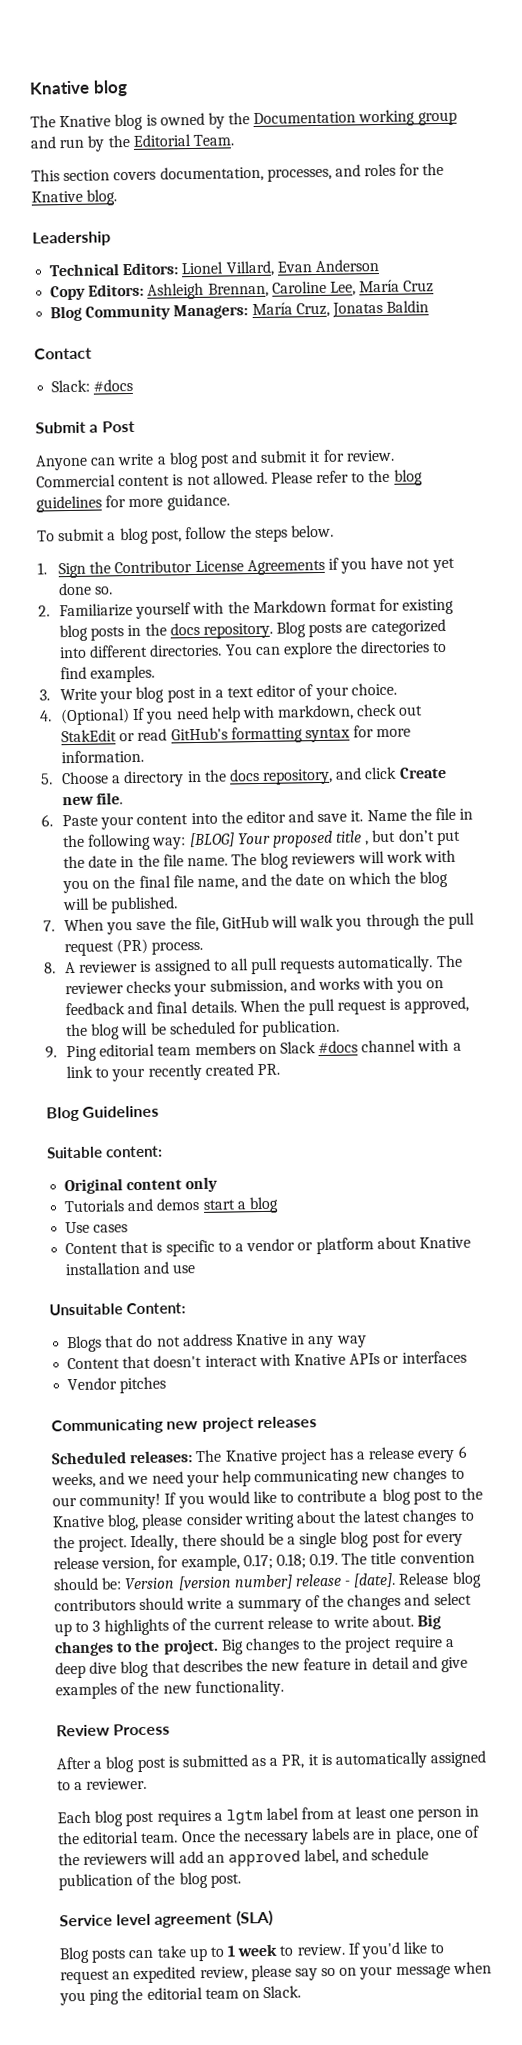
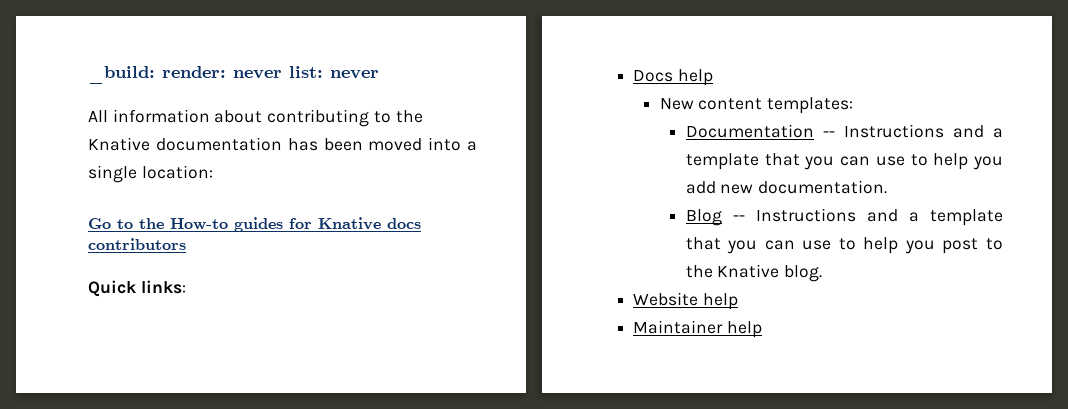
[29,80,128,97] [30,109,457,131] [30,134,234,152] [31,162,445,183] [31,189,118,206] [32,231,111,247] [49,259,379,277] [50,279,435,301] [50,300,430,322] [34,347,92,360] [51,378,134,393] [35,420,135,434] [35,449,394,471] [36,469,423,488] [36,493,230,513] [37,524,335,545] [37,556,455,579] [57,582,114,596] [38,598,455,619] [58,618,446,642] [58,640,448,659] [59,665,156,683] [39,682,397,704] [39,703,424,726] [60,725,412,744] [60,749,144,764] [40,766,447,788] [61,792,124,806] [41,807,474,830] [61,829,461,851] [62,849,457,869] [61,870,449,894] [61,896,179,914] [43,912,476,935] [63,938,204,957] [44,954,463,976] [64,976,445,997] [64,996,469,1016] [65,1019,341,1040] [45,1038,462,1062] [65,1063,280,1082] [46,1105,160,1122] [46,1145,163,1159] [64,1176,219,1195] [64,1196,279,1214] [65,1221,129,1234] [65,1236,471,1257] [65,1261,197,1276] [49,1302,186,1316] [67,1333,367,1353] [67,1350,467,1370] [67,1376,167,1394] [51,1416,317,1435] [51,1445,468,1465] [51,1467,465,1489] [52,1487,484,1510] [52,1508,475,1531] [53,1530,464,1552] [53,1551,475,1572] [53,1571,482,1591] [54,1592,472,1613] [54,1614,442,1637] [54,1636,455,1657] [55,1656,469,1679] [55,1679,284,1700] [56,1723,171,1737] [56,1750,487,1773] [57,1777,148,1791] [57,1805,480,1827] [57,1825,481,1846] [58,1847,430,1867] [58,1871,241,1891] [59,1909,273,1928] [59,1941,445,1964] [60,1961,492,1985] [59,1985,302,2006] Knative blog // The Knative blog is owned by the Documentation working group and run by the Editorial Team. // This section covers documentation, processes, and roles for the Knative blog. // Leadership // Technical Editors: Lionel Villard, Evan Anderson // Copy Editors: Ashleigh Brennan, Caroline Lee, María Cruz // Blog Community Managers: María Cruz, Jonatas Baldin // Contact // Slack: #docs // Submit a Post // Anyone can write a blog post and submit it for review. Commercial content is not allowed. Please refer to the blog guidelines for more guidance. // To submit a blog post, follow the steps below. // 1. Sign the Contributor License Agreements if you have not yet done so. // 2. Familiarize yourself with the Markdown format for existing blog posts in the docs repository. Blog posts are categorized into different directories. You can explore the directories to find examples. // 3. Write your blog post in a text editor of your choice. // 4. (Optional) If you need help with markdown, check out StakEdit or read GitHub's formatting syntax for more information. // 5. Choose a directory in the docs repository, and click Create new file. // 6. Paste your content into the editor and save it. Name the file in the following way: [BLOG] Your proposed title , but don’t put the date in the file name. The blog reviewers will work with you on the final file name, and the date on which the blog will be published. // 7. When you save the file, GitHub will walk you through the pull request (PR) process. // 8. A reviewer is assigned to all pull requests automatically. The reviewer checks your submission, and works with you on feedback and final details. When the pull request is approved, the blog will be scheduled for publication. // 9. Ping editorial team members on Slack #docs channel with a link to your recently created PR. // Blog Guidelines // Suitable content: // Original content only // Tutorials and demos start a blog // Use cases // Content that is specific to a vendor or platform about Knative installation and use // Unsuitable Content: // Blogs that do not address Knative in any way // Content that doesn't interact with Knative APIs or interfaces // Vendor pitches // Communicating new project releases // Scheduled releases: The Knative project has a release every 6 weeks, and we need your help communicating new changes to our community! If you would like to contribute a blog post to the Knative blog, please consider writing about the latest changes to the project. Ideally, there should be a single blog post for every release version, for example, 0.17; 0.18; 0.19. The title convention should be: Version [version number] release - [date]. Release blog contributors should write a summary of the changes and select up to 3 highlights of the current release to write about. Big changes to the project. Big changes to the project require a deep dive blog that describes the new feature in detail and give examples of the new functionality. // Review Process // After a blog post is submitted as a PR, it is automatically assigned to a reviewer. // Each blog post requires a lgtm label from at least one person in the editorial team. Once the necessary labels are in place, one of the reviewers will add an approved label, and schedule publication of the blog post. // Service level agreement (SLA) // Blog posts can take up to 1 week to review. If you'd like to request an expedited review, please say so on your message when you ping the editorial team on Slack. -> [88,66,379,84] [88,109,423,127] [88,137,477,151] [88,165,213,183] [88,217,421,232] [88,238,186,250] [88,280,186,297] [633,69,713,86] [659,97,853,114] [685,124,1003,138] [685,153,1003,170] [685,180,888,194] [685,208,1003,226] [685,237,1003,254] [685,264,823,282] [633,292,738,310] [633,320,762,338] _build: render: never list: never // All information about contributing to the Knative documentation has been moved into a single location: // Go to the How-to guides for Knative docs contributors // Quick links: // Docs help // New content templates: // Documentation -- Instructions and a template that you can use to help you add new documentation. // Blog -- Instructions and a template that you can use to help you post to the Knative blog. // Website help // Maintainer help

